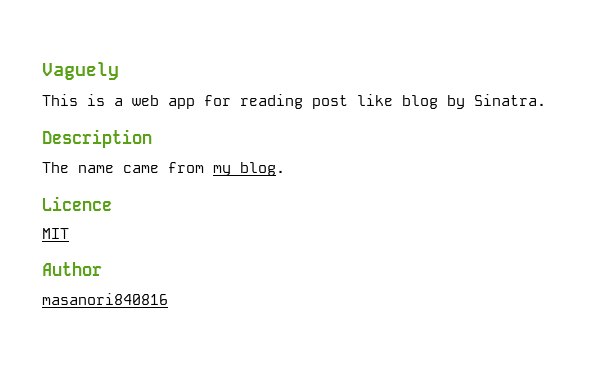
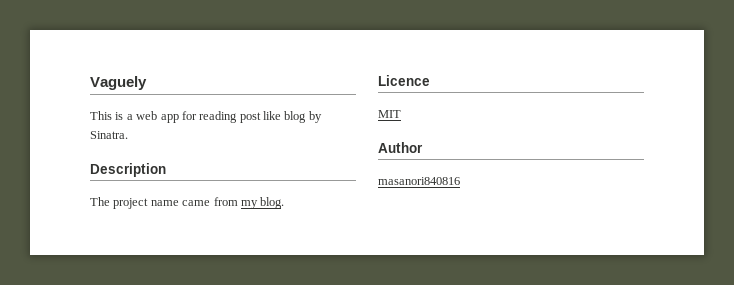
(69, 167) none -> [113,198,149,209] project

